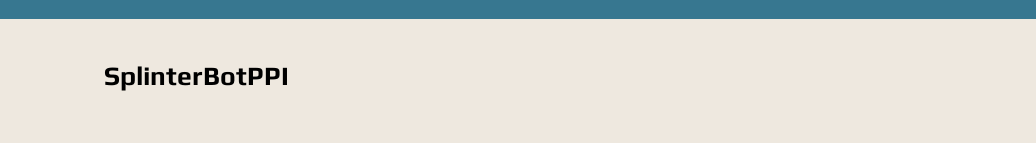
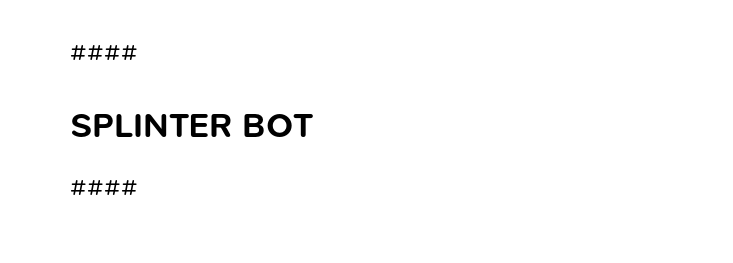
[104,66,289,91] SplinterBotPPI -> [70,44,138,61] [70,113,314,137] [70,179,138,196] #### // SPLINTER BOT // ####

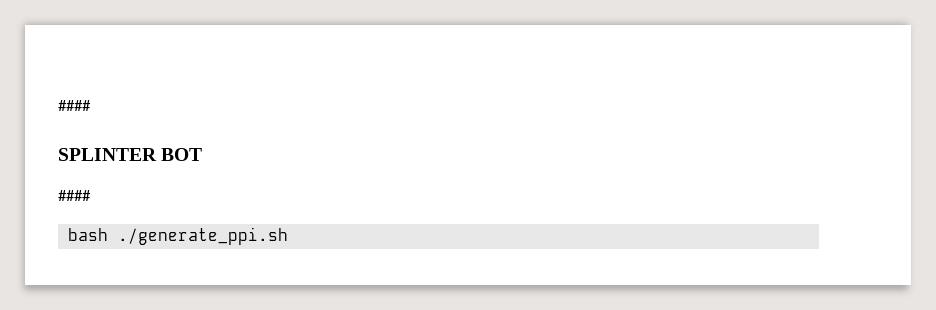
(138, 187) none -> [68,227,289,245] // bash ./generate_ppi.sh

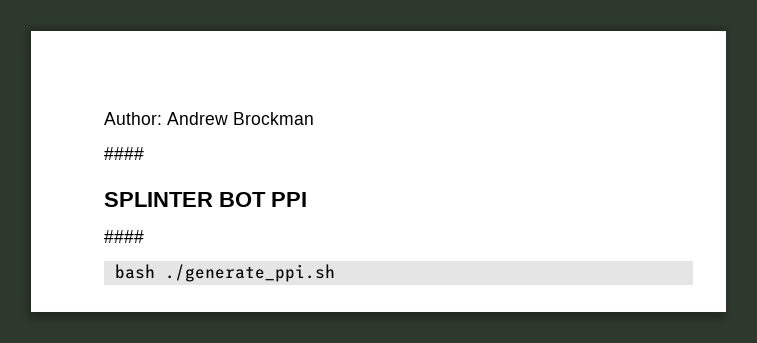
(58, 105) none -> [104,112,314,125] Author: Andrew Brockman //
(203, 154) none -> [271,192,307,207] PPI

